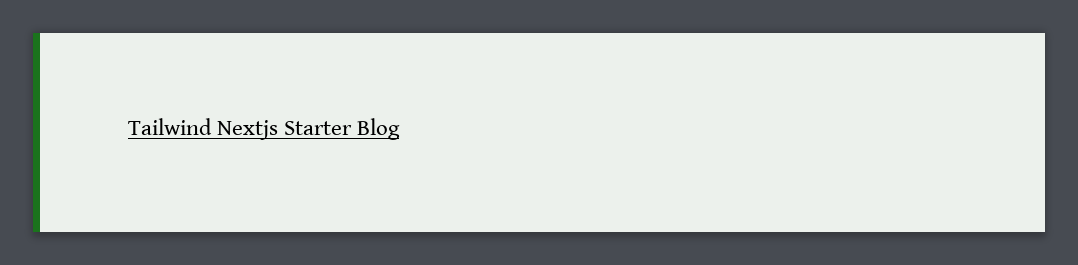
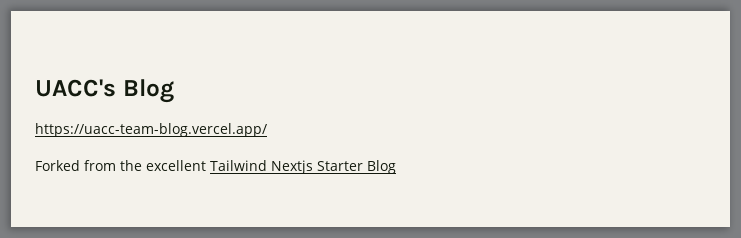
(128, 126) none -> [35,79,174,103] [35,123,267,137] [35,160,206,171] UACC's Blog // https://uacc-team-blog.vercel.app/ // Forked from the excellent

